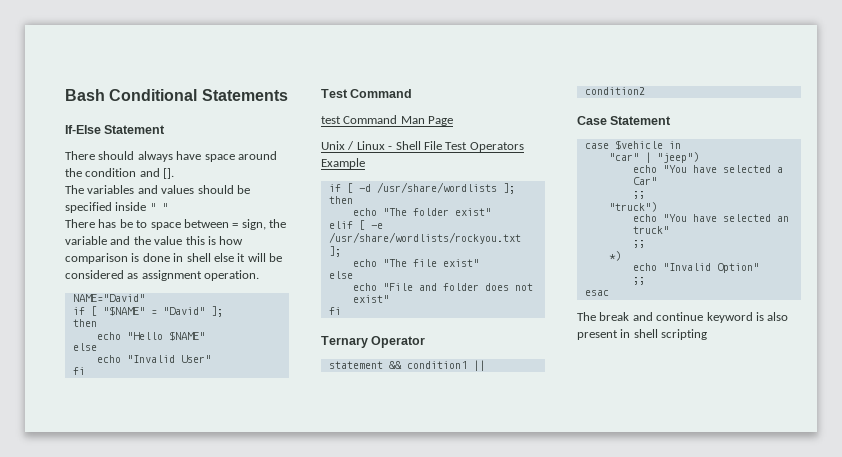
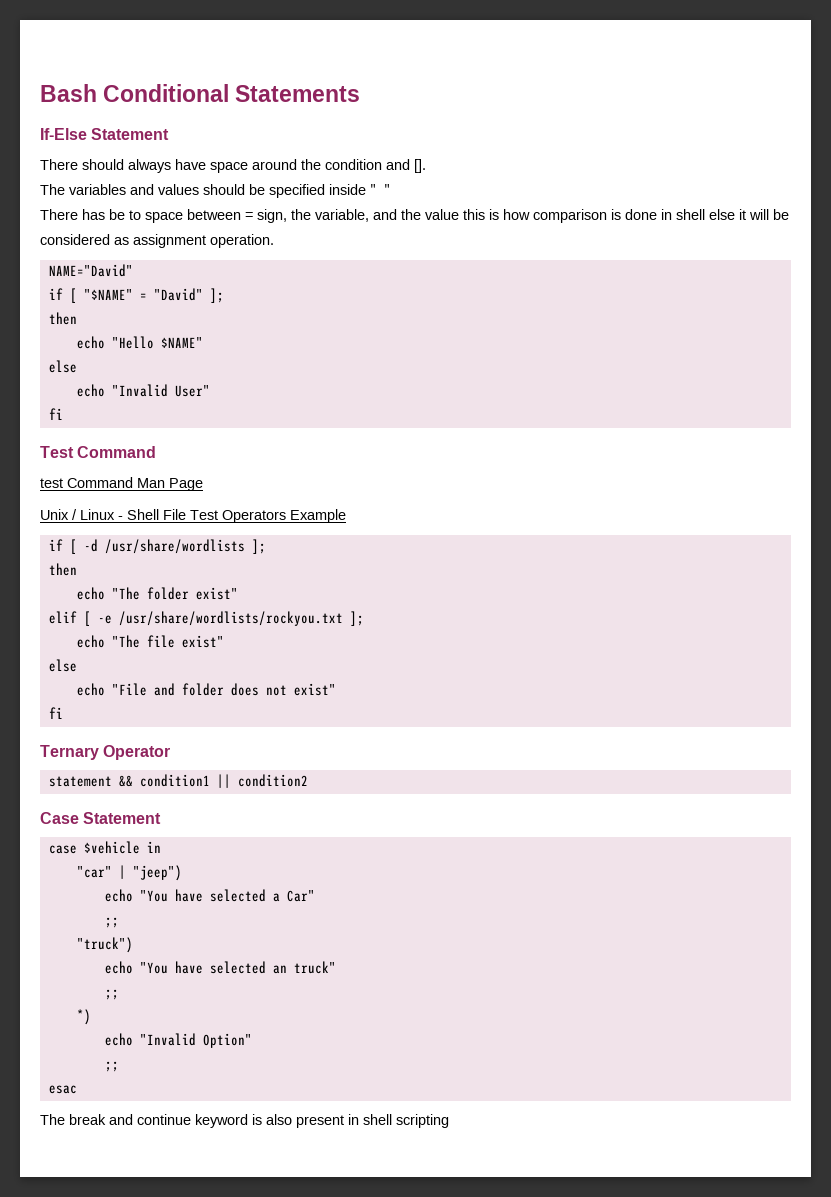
[65,236,107,245] variable -> [315,209,369,222] variable,

